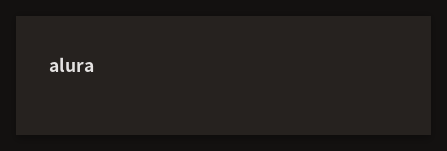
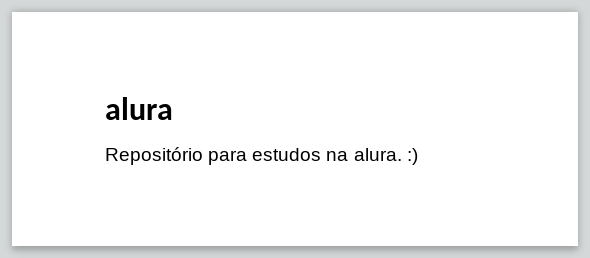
(94, 64) none -> [105,147,418,165] // Repositório para estudos na alura. :)

